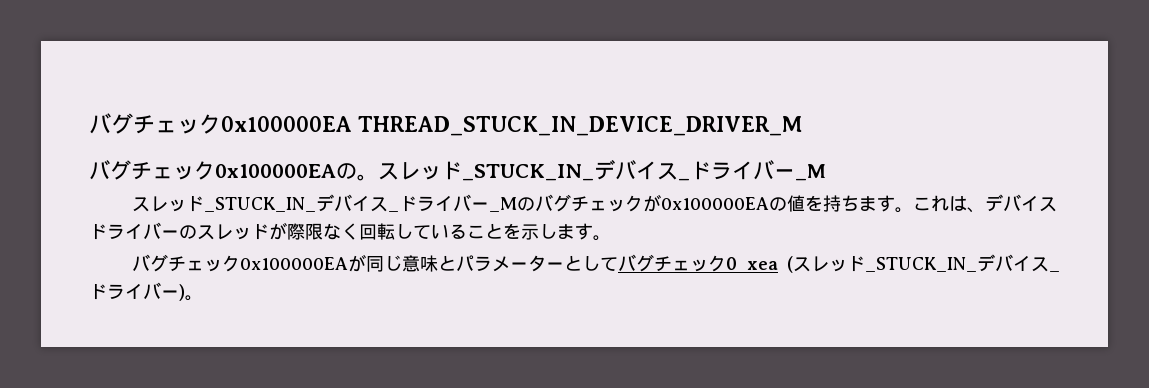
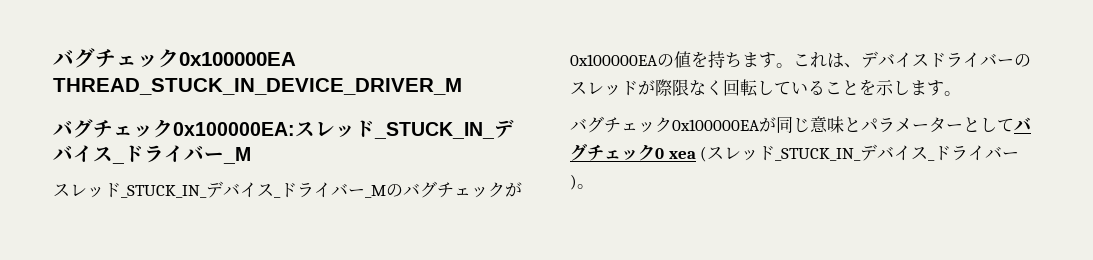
[215,163,378,181] 0x100000EAの。 -> [173,122,295,136] 0x100000EA:

